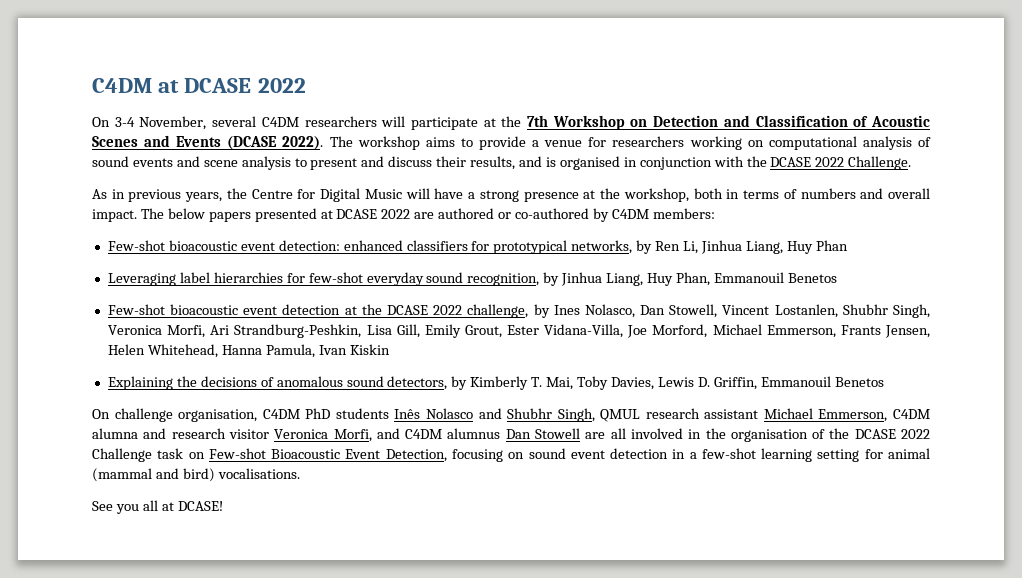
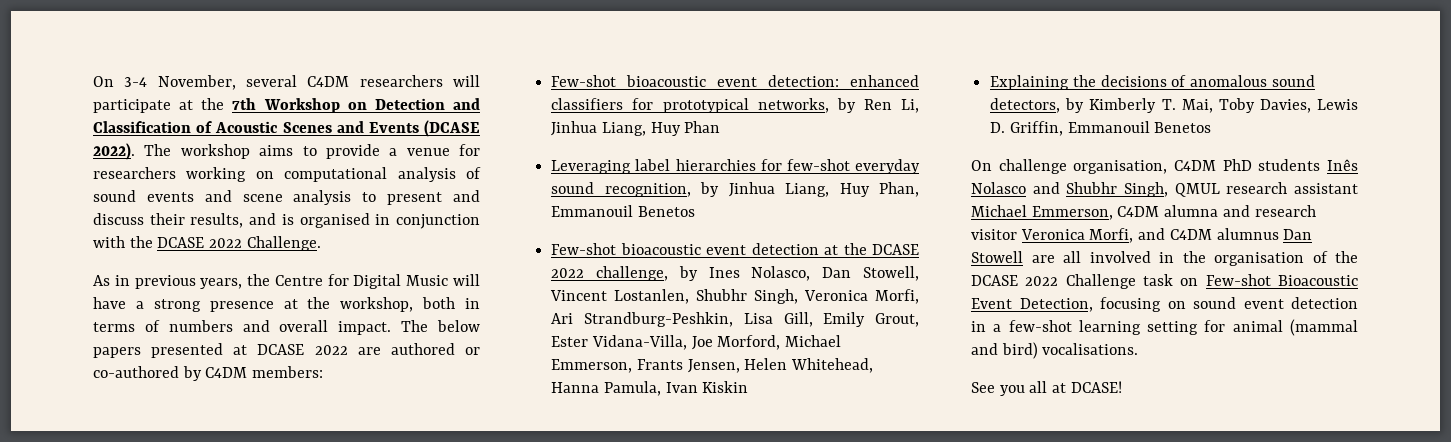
[92,78,306,93] C4DM at DCASE 2022 // -> (93, 81) none

